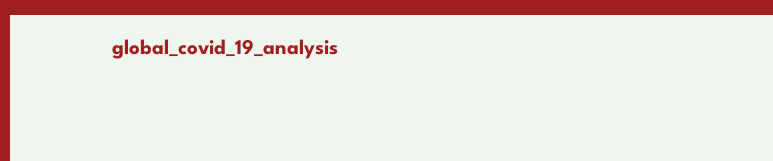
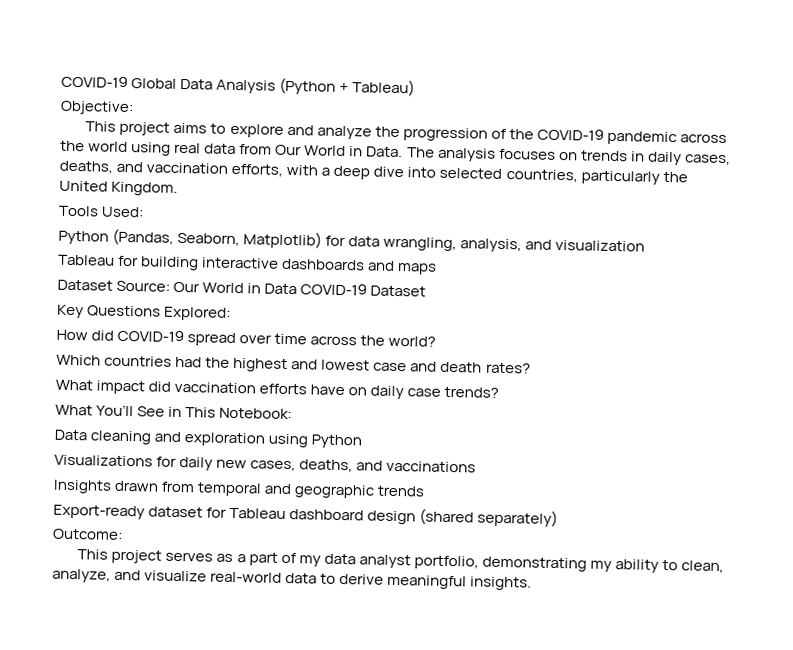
[112,39,338,59] global_covid_19_analysis -> [61,75,416,97] [60,100,134,116] [85,121,727,146] [60,140,731,166] [59,160,688,185] [59,180,179,196] [58,205,145,218] [58,228,646,253] [58,254,438,275] [57,279,427,297] [57,304,232,321] [56,329,437,347] [56,354,531,374] [55,379,500,400] [55,404,293,420] [54,429,363,449] [54,454,477,473] [53,479,426,499] [53,504,559,528] [52,528,123,540] [77,549,725,574] [52,568,533,591] COVID-19 Global Data Analysis (Python + Tableau) // Objective: // This project aims to explore and analyze the progression of the COVID-19 pandemic across the world using real data from Our World in Data. The analysis focuses on trends in daily cases, deaths, and vaccination efforts, with a deep dive into selected countries, particularly the United Kingdom. // Tools Used: // Python (Pandas, Seaborn, Matplotlib) for data wrangling, analysis, and visualization // Tableau for building interactive dashboards and maps // Dataset Source: Our World in Data COVID-19 Dataset // Key Questions Explored: // How did COVID-19 spread over time across the world? // Which countries had the highest and lowest case and death rates? // What impact did vaccination efforts have on daily case trends? // What You’ll See in This Notebook: // Data cleaning and exploration using Python // Visualizations for daily new cases, deaths, and vaccinations // Insights drawn from temporal and geographic trends // Export-ready dataset for Tableau dashboard design (shared separately) // Outcome: // This project serves as a part of my data analyst portfolio, demonstrating my ability to clean, analyze, and visualize real-world data to derive meaningful insights.

